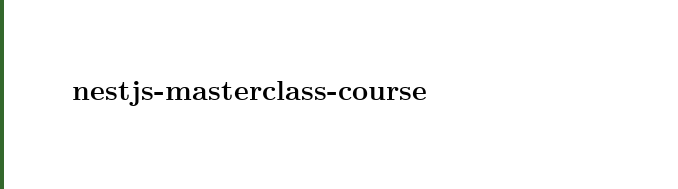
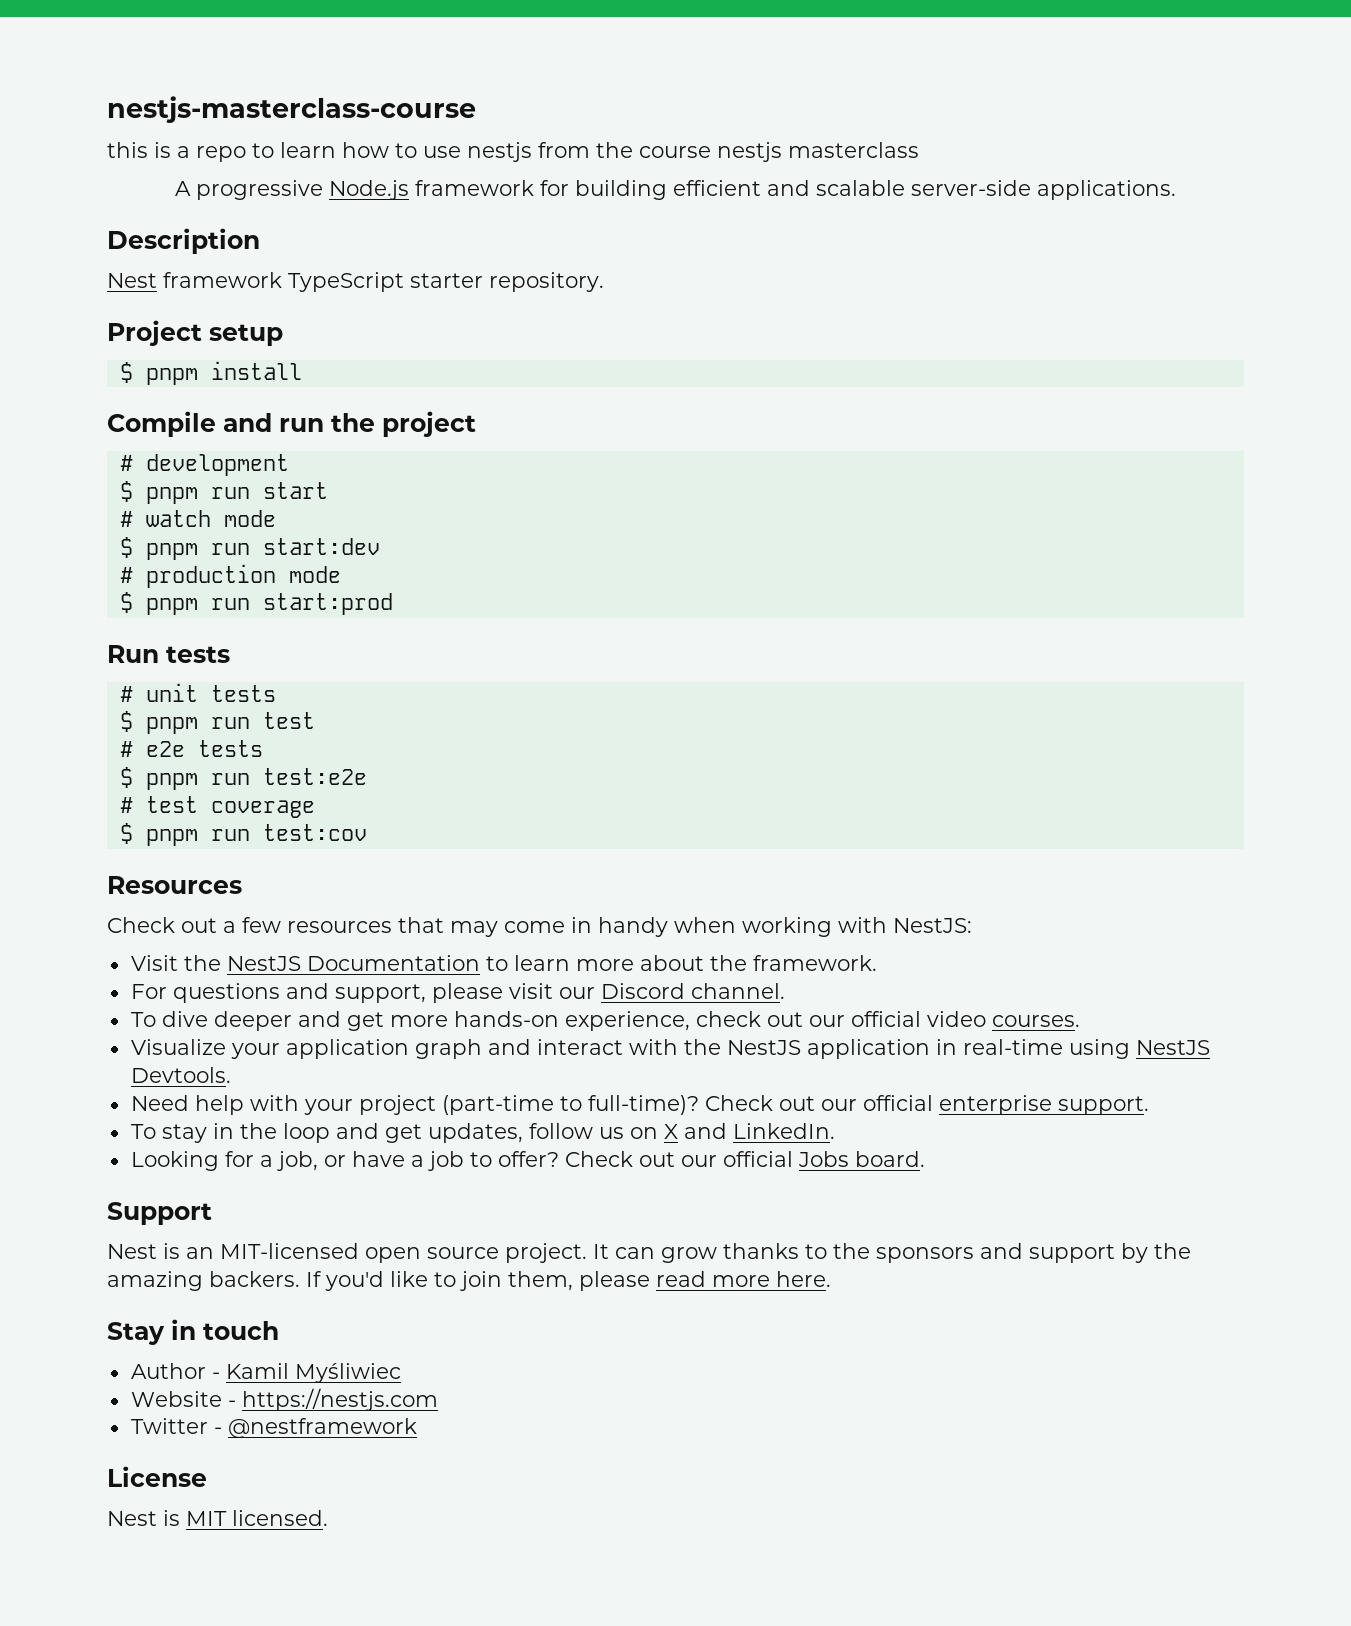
(427, 93) none -> [107,142,919,162] [175,180,1176,200] [107,228,260,254] [107,272,604,292] [107,320,283,346] [119,361,302,385] [107,411,476,437] [119,454,289,476] [119,481,328,504] [119,510,276,527] [119,537,380,560] [119,564,341,588] [119,592,393,615] [107,645,230,663] [119,683,276,702] [119,711,315,734] [119,740,263,757] [119,767,367,790] [119,796,315,818] [119,823,367,846] [107,876,242,894] [107,917,972,937] [130,955,877,971] [130,983,785,1003] [130,1011,1080,1031] [130,1039,1210,1059] [130,1067,231,1083] [130,1095,1149,1115] [130,1123,835,1143] [130,1151,925,1171] [107,1202,212,1225] [107,1243,1191,1263] [107,1271,831,1291] [107,1319,279,1345] [130,1363,401,1383] [130,1388,438,1411] [130,1418,417,1438] [107,1466,207,1487] [107,1510,328,1526] // this is a repo to learn how to use nestjs from the course nestjs masterclass // A progressive Node.js framework for building efficient and scalable server-side applications. // Description // Nest framework TypeScript starter repository. // Project setup // $ pnpm install // Compile and run the project // # development // $ pnpm run start // # watch mode // $ pnpm run start:dev // # production mode // $ pnpm run start:prod // Run tests // # unit tests // $ pnpm run test // # e2e tests // $ pnpm run test:e2e // # test coverage // $ pnpm run test:cov // Resources // Check out a few resources that may come in handy when working with NestJS: // Visit the NestJS Documentation to learn more about the framework. // For questions and support, please visit our Discord channel. // To dive deeper and get more hands-on experience, check out our official video courses. // Visualize your application graph and interact with the NestJS application in real-time using NestJS Devtools. // Need help with your project (part-time to full-time)? Check out our official enterprise support. // To stay in the loop and get updates, follow us on X and LinkedIn. // Looking for a job, or have a job to offer? Check out our official Jobs board. // Support // Nest is an MIT-licensed open source project. It can grow thanks to the sponsors and support by the amazing backers. If you'd like to join them, please read more here. // Stay in touch // Author - Kamil Myśliwiec // Website - https://nestjs.com // Twitter - @nestframework // License // Nest is MIT licensed.

